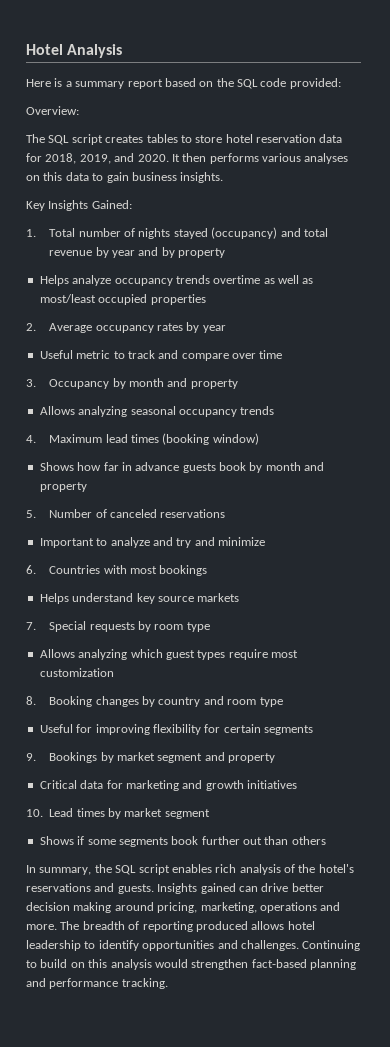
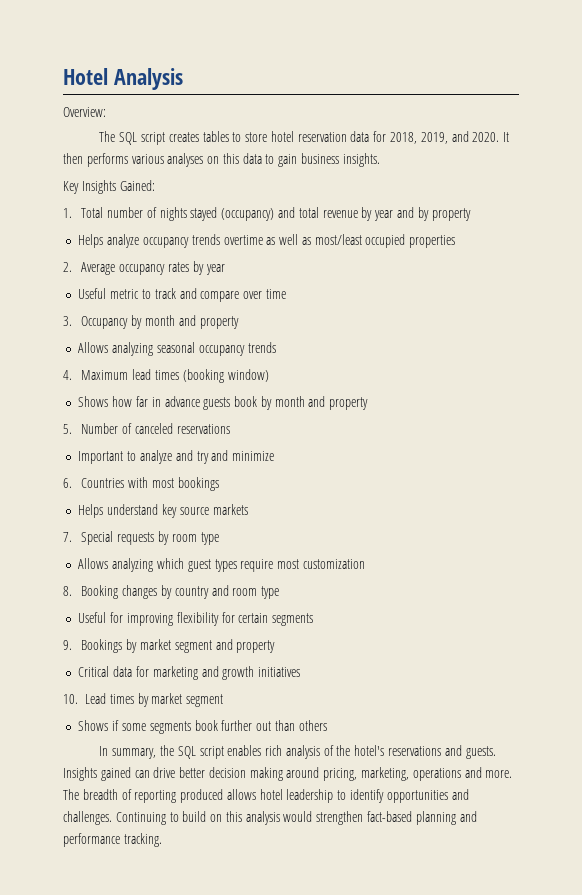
[26,78,341,89] // Here is a summary report based on the SQL code provided: -> (183, 79) none

